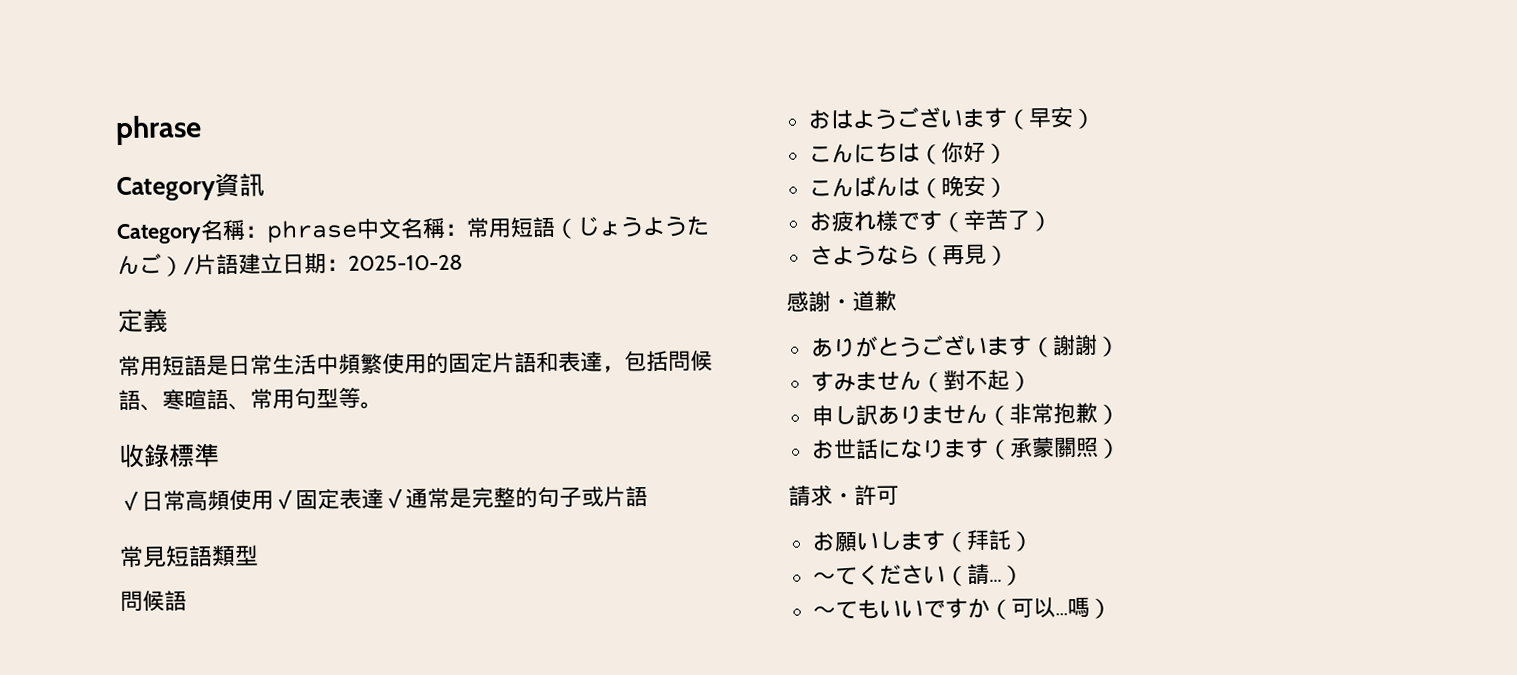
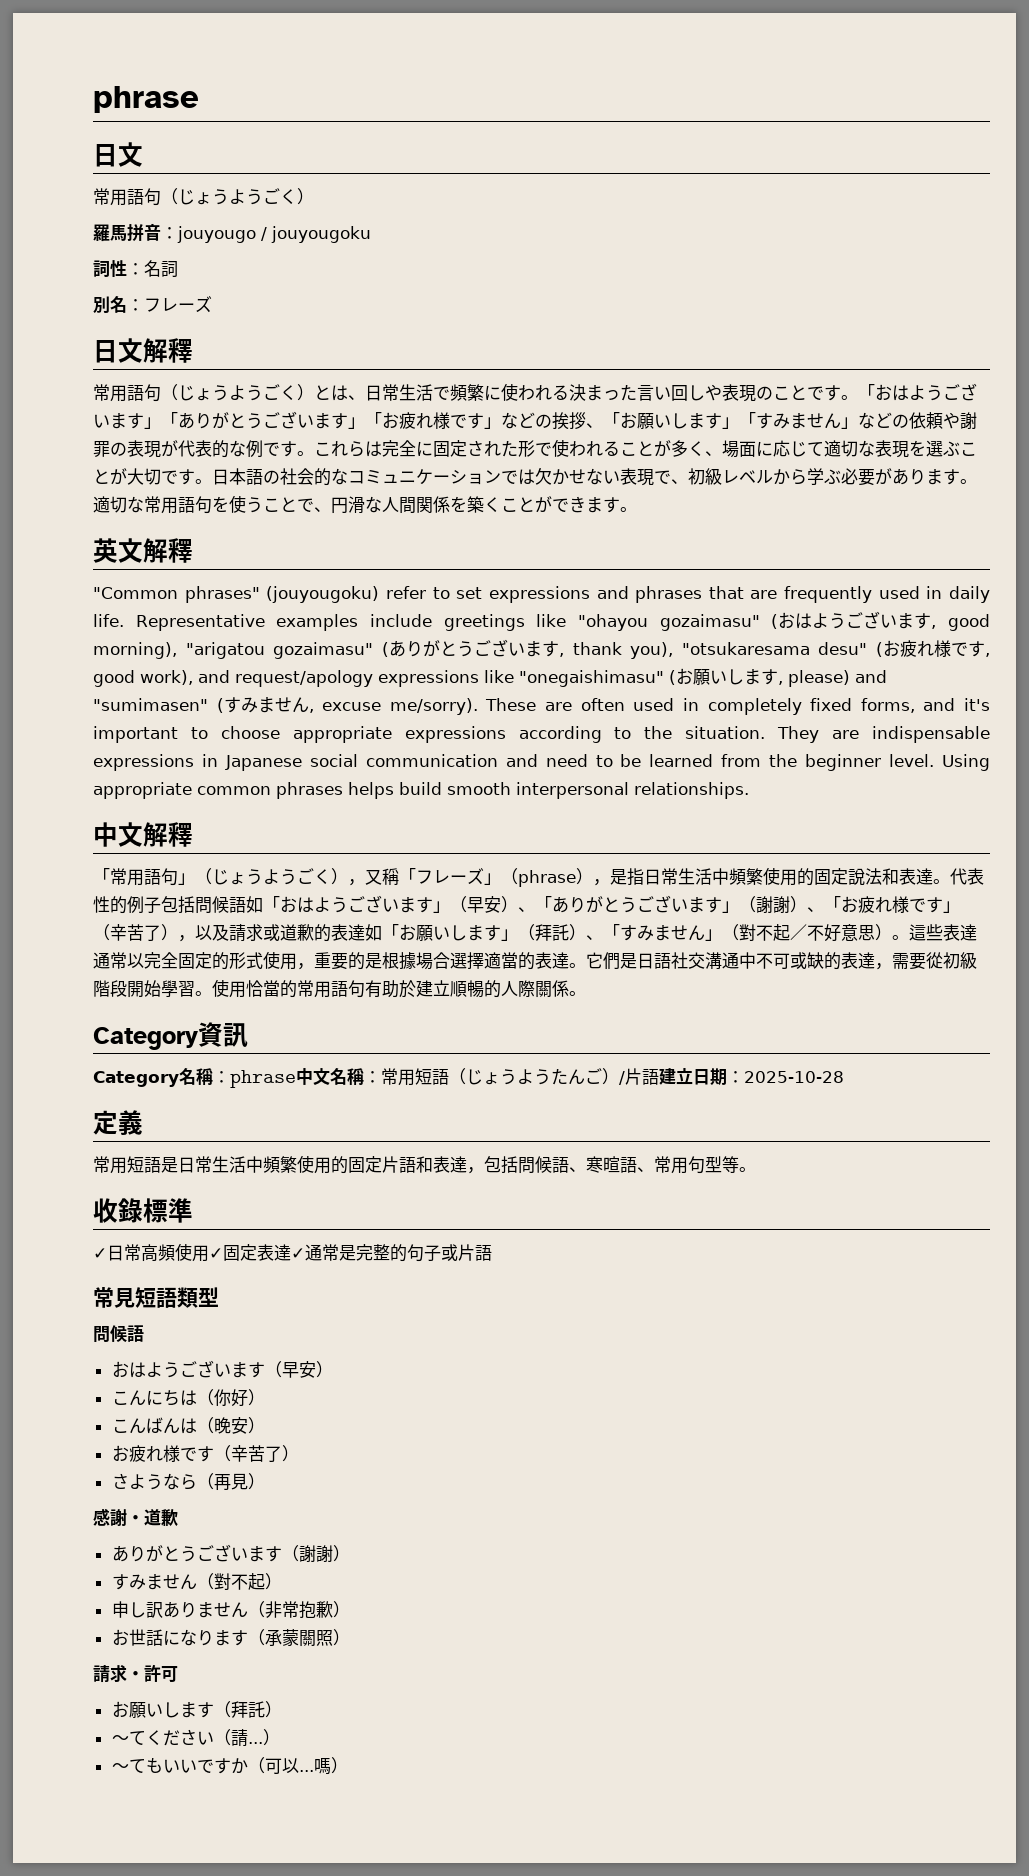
[115,115,202,146] phrase -> [93,86,199,113] [93,142,143,167] [93,188,314,206] [93,223,371,243] [93,260,178,277] [93,296,212,314] [93,338,193,363] [93,383,977,402] [93,411,977,430] [93,439,977,458] [93,468,977,486] [93,495,637,514] [93,538,193,563] [93,586,990,603] [93,611,991,631] [93,639,990,659] [93,668,887,687] [93,697,991,715] [93,726,990,743] [93,754,991,771] [93,782,749,799] [93,822,193,847] [93,867,984,887] [93,895,960,914] [93,924,977,942] [93,951,977,970] [93,979,586,998] phrase // 日文 // 常用語句（じょうようごく） // 羅馬拼音：jouyougo / jouyougoku // 詞性：名詞 // 別名：フレーズ // 日文解釋 // 常用語句（じょうようごく）とは、日常生活で頻繁に使われる決まった言い回しや表現のことです。「おはようございます」「ありがとうございます」「お疲れ様です」などの挨拶、「お願いします」「すみません」などの依頼や謝罪の表現が代表的な例です。これらは完全に固定された形で使われることが多く、場面に応じて適切な表現を選ぶことが大切です。日本語の社会的なコミュニケーションでは欠かせない表現で、初級レベルから学ぶ必要があります。適切な常用語句を使うことで、円滑な人間関係を築くことができます。 // 英文解釋 // "Common phrases" (jouyougoku) refer to set expressions and phrases that are frequently used in daily life. Representative examples include greetings like "ohayou gozaimasu" (おはようございます, good morning), "arigatou gozaimasu" (ありがとうございます, thank you), "otsukaresama desu" (お疲れ様です, good work), and request/apology expressions like "onegaishimasu" (お願いします, please) and "sumimasen" (すみません, excuse me/sorry). These are often used in completely fixed forms, and it's important to choose appropriate expressions according to the situation. They are indispensable expressions in Japanese social communication and need to be learned from the beginner level. Using appropriate common phrases helps build smooth interpersonal relationships. // 中文解釋 // 「常用語句」（じょうようごく），又稱「フレーズ」（phrase），是指日常生活中頻繁使用的固定說法和表達。代表性的例子包括問候語如「おはようございます」（早安）、「ありがとうございます」（謝謝）、「お疲れ様です」（辛苦了），以及請求或道歉的表達如「お願いします」（拜託）、「すみません」（對不起／不好意思）。這些表達通常以完全固定的形式使用，重要的是根據場合選擇適當的表達。它們是日語社交溝通中不可或缺的表達，需要從初級階段開始學習。使用恰當的常用語句有助於建立順暢的人際關係。

